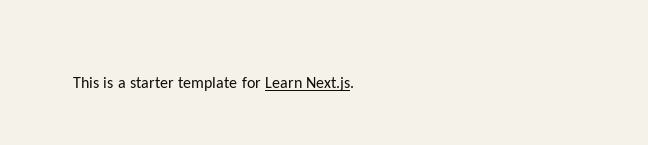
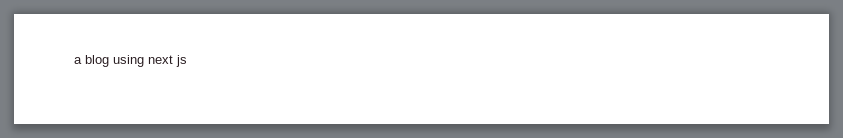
[73,77,355,91] This is a starter template for Learn Next.js. -> [74,55,187,67] a blog using next js

